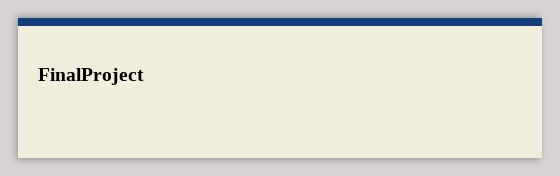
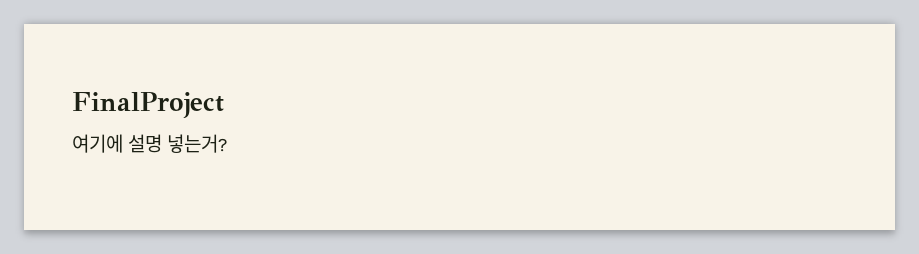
(144, 76) none -> [72,134,228,153] // 여기에 설명 넣는거?

